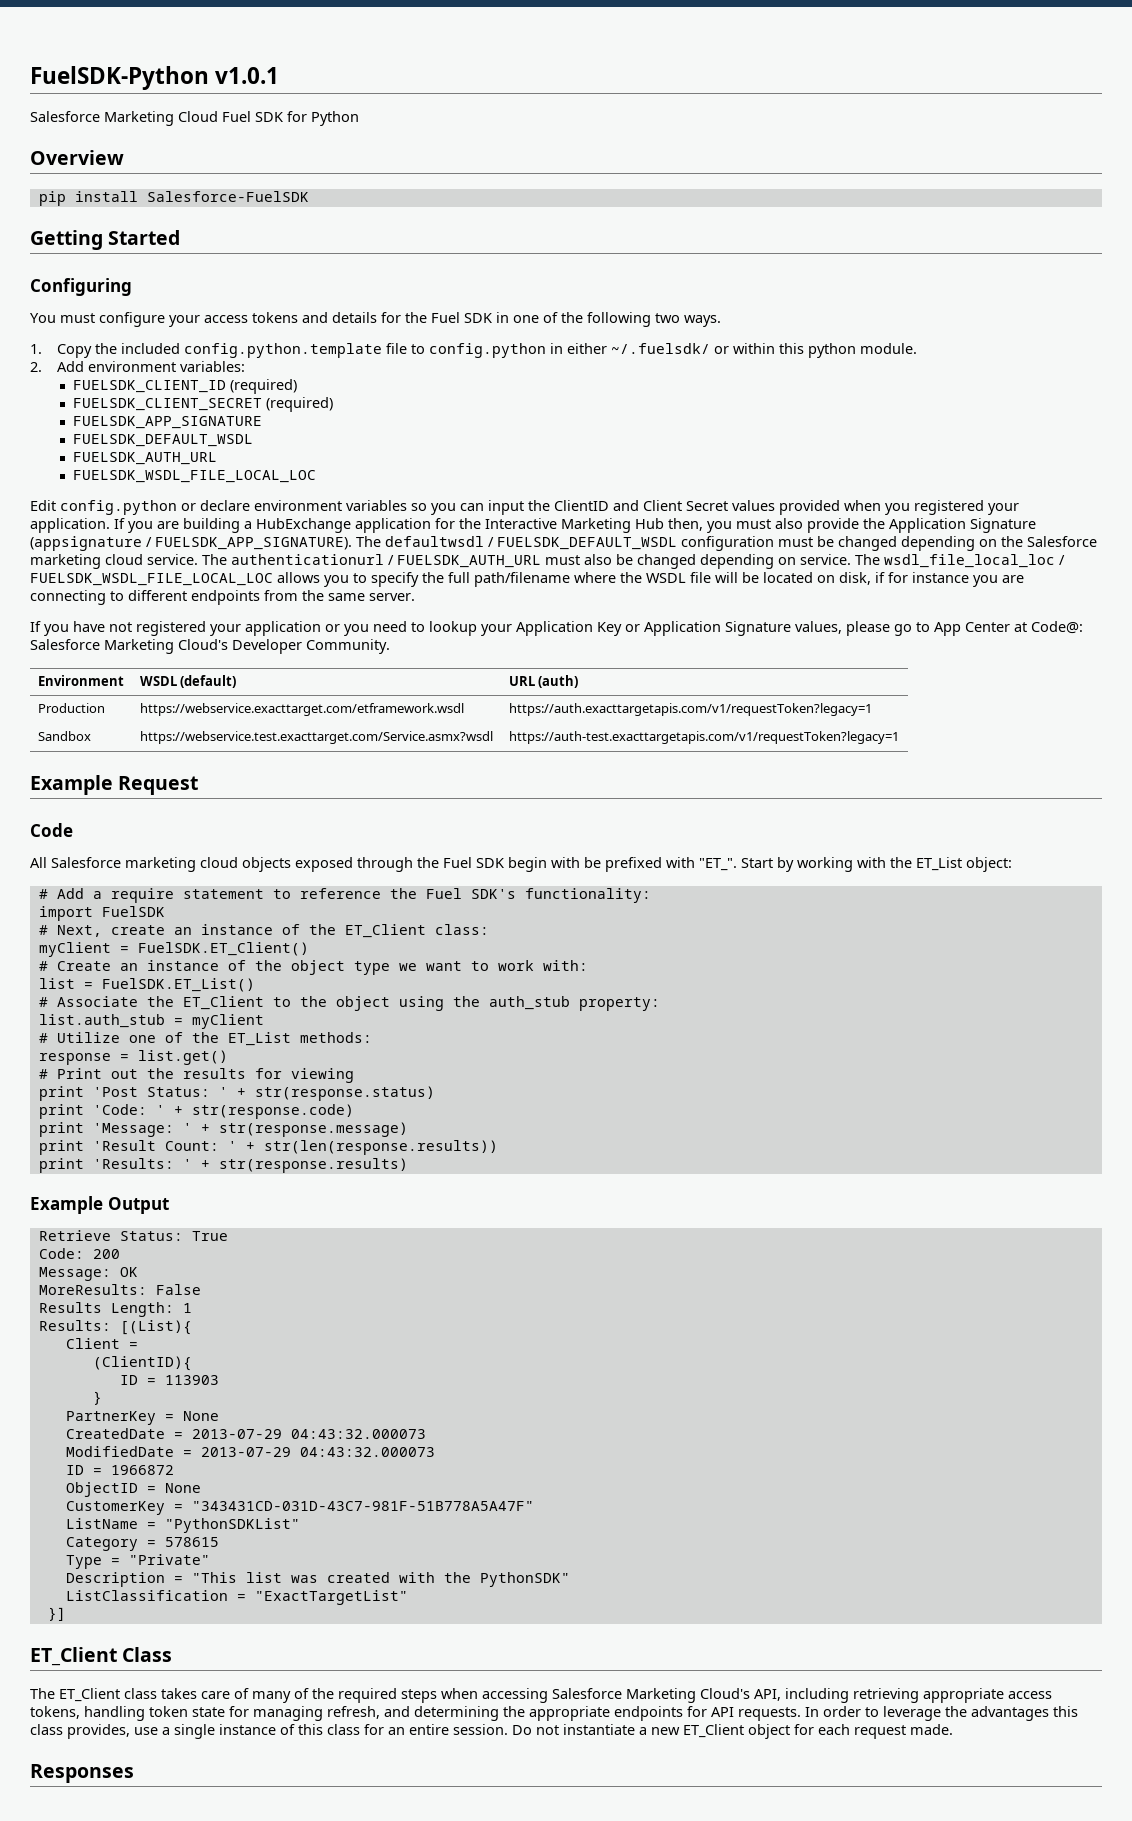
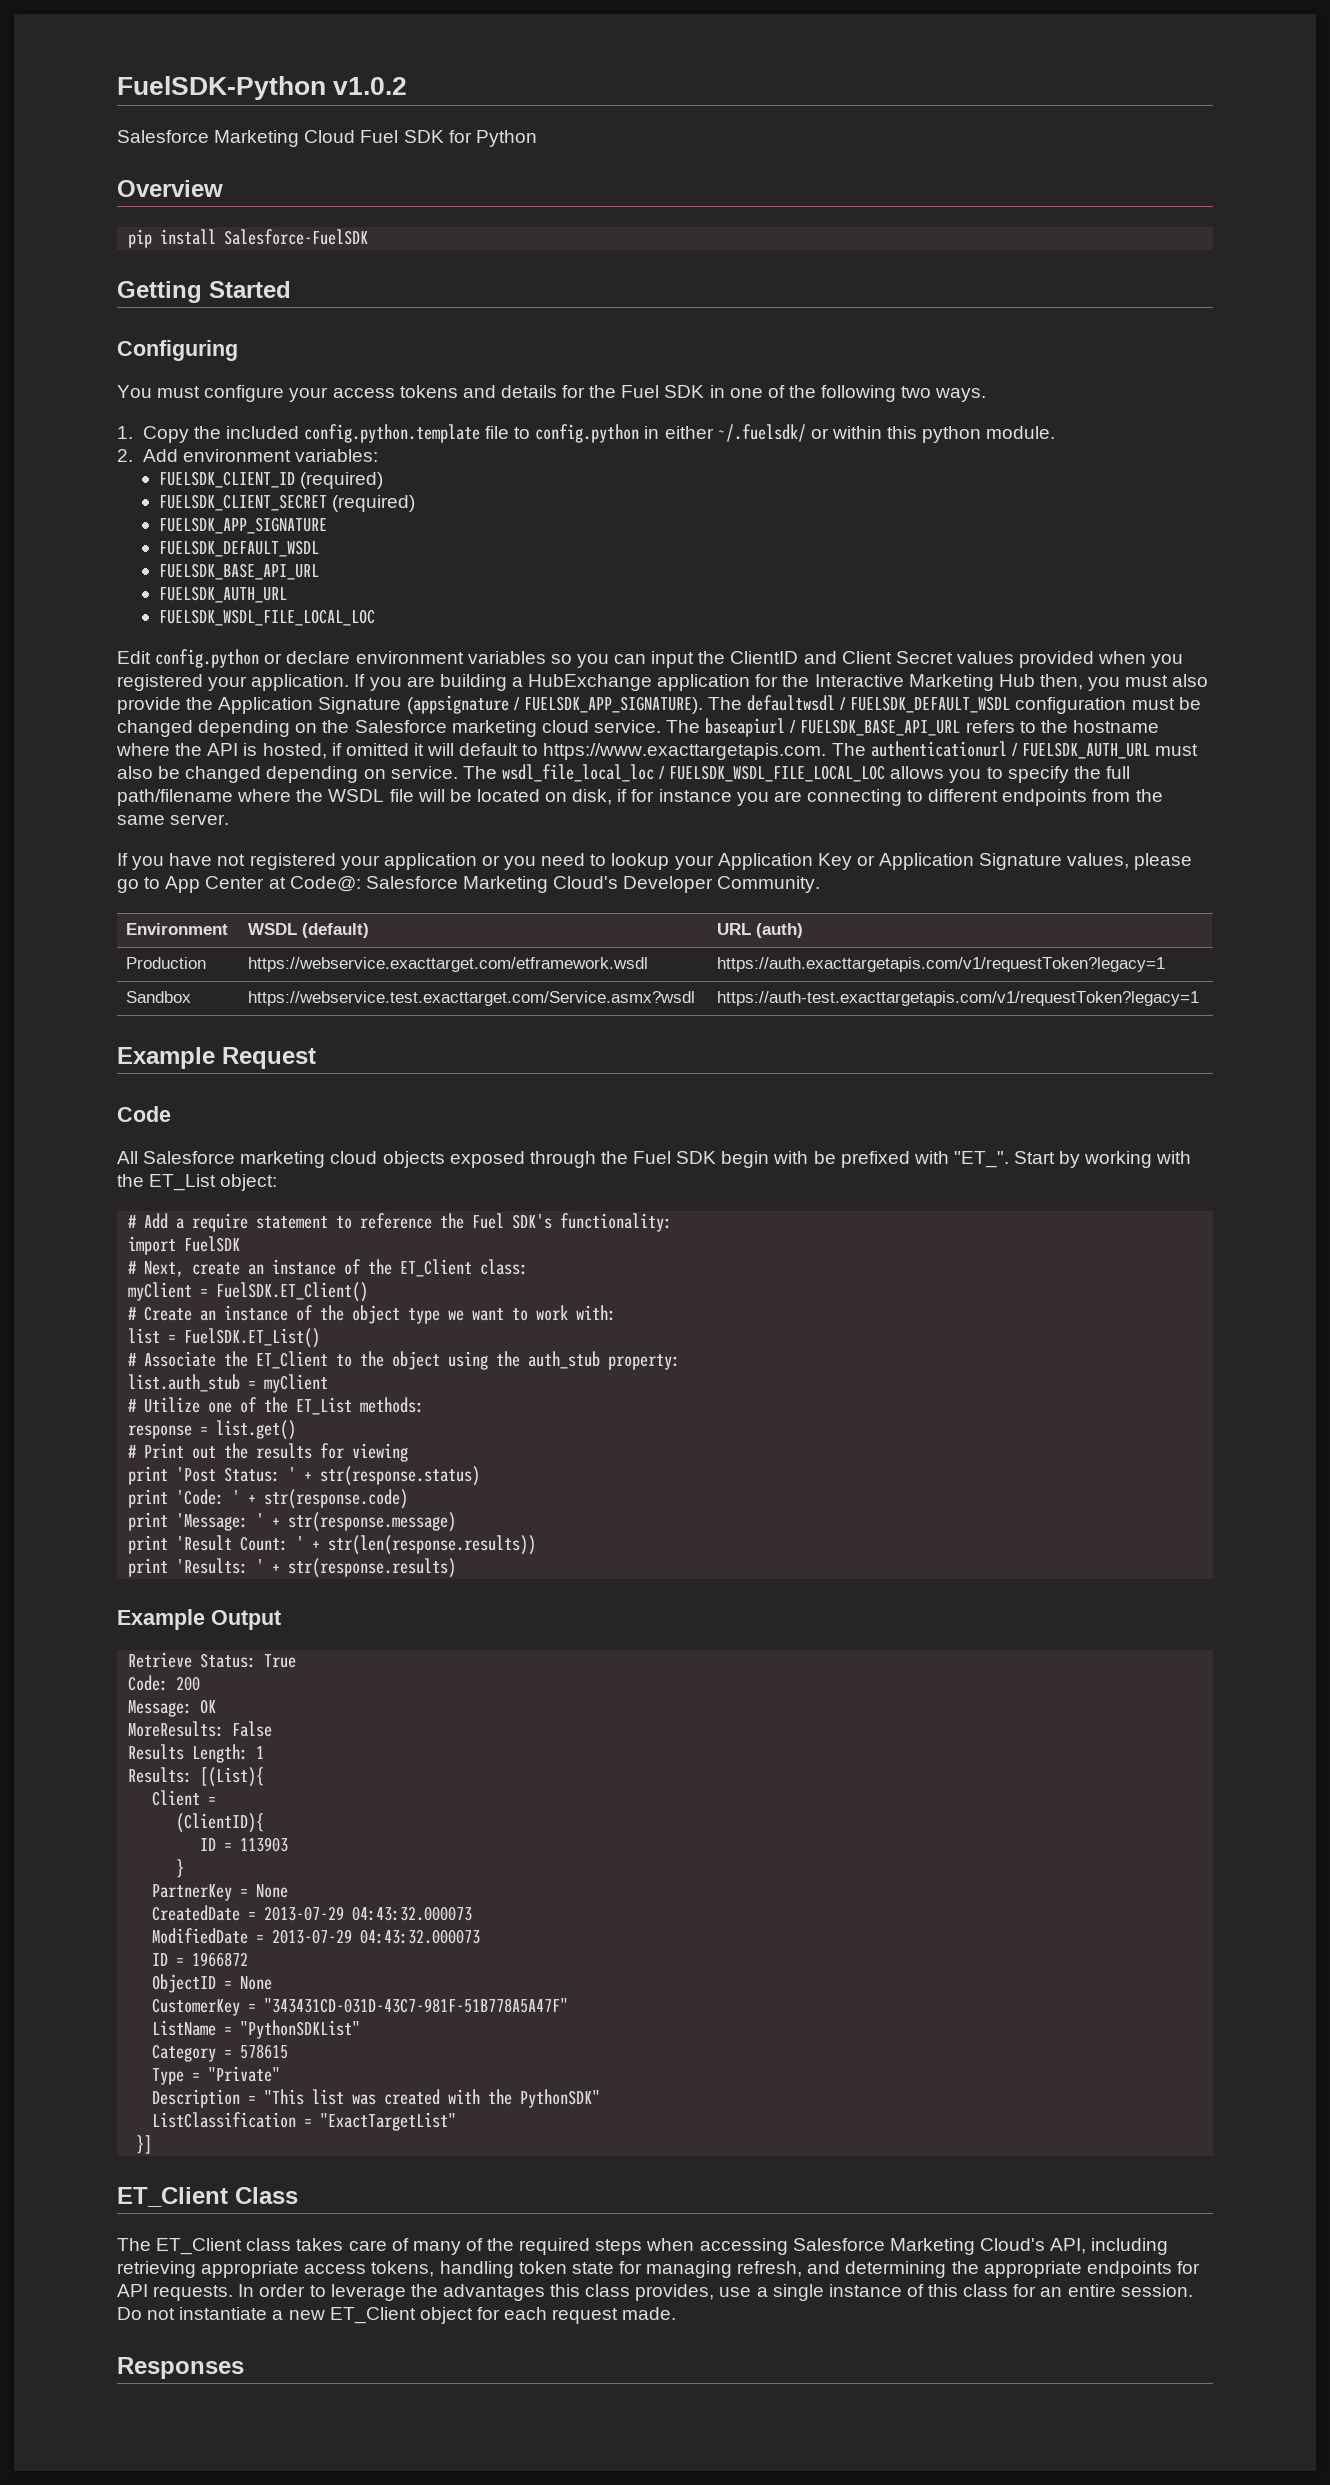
[215,67,280,84] v1.0.1 -> [333,77,408,95] v1.0.2
(254, 440) none -> [159,563,320,580] // FUELSDK_BASE_API_URL
(227, 559) none -> [705,718,1159,737] [116,743,866,760] baseapiurl / FUELSDK_BASE_API_URL refers to the hostname where the API is hosted, if omitted it will default to https://www.exacttargetapis.com. The

